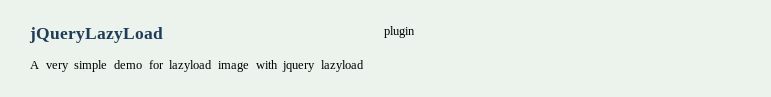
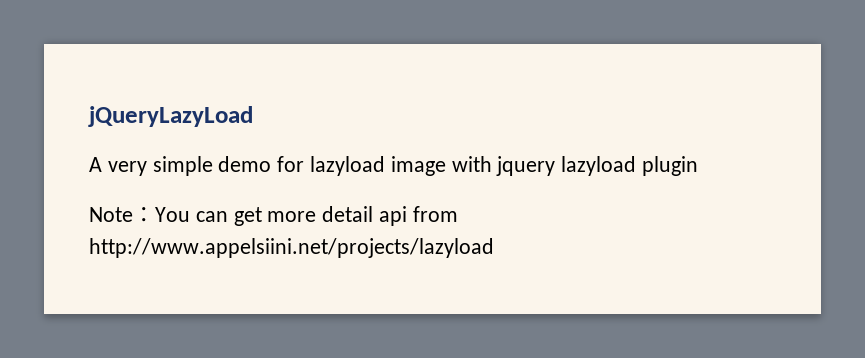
(415, 32) none -> [89,206,458,226] [89,238,494,258] // Note：You can get more detail api from http://www.appelsiini.net/projects/lazyload

